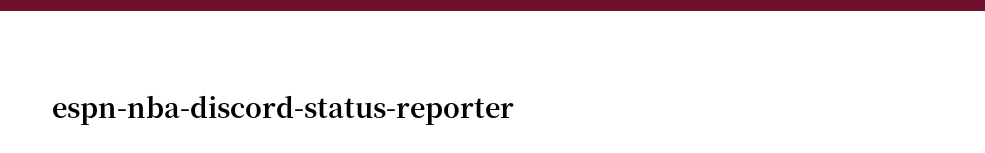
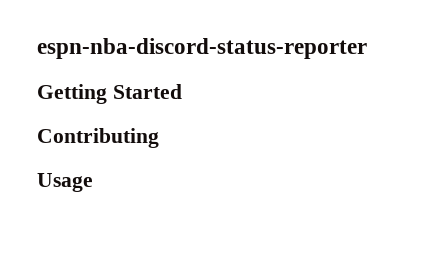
(514, 110) none -> [37,84,182,104] [37,128,159,148] [37,173,93,192] // Getting Started // Contributing // Usage

